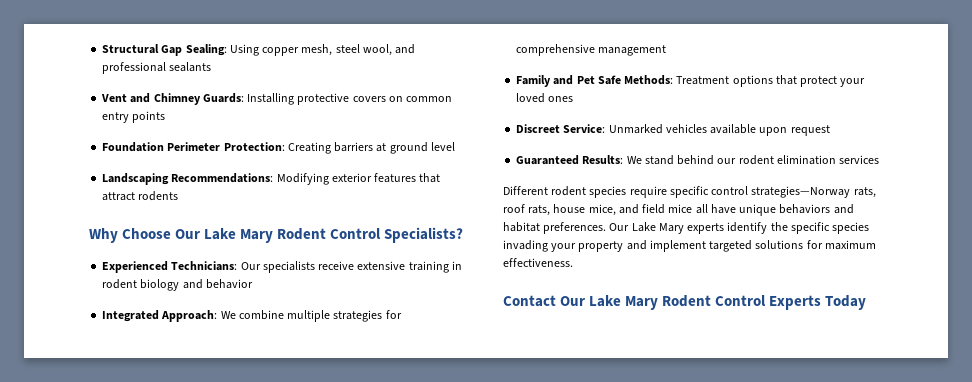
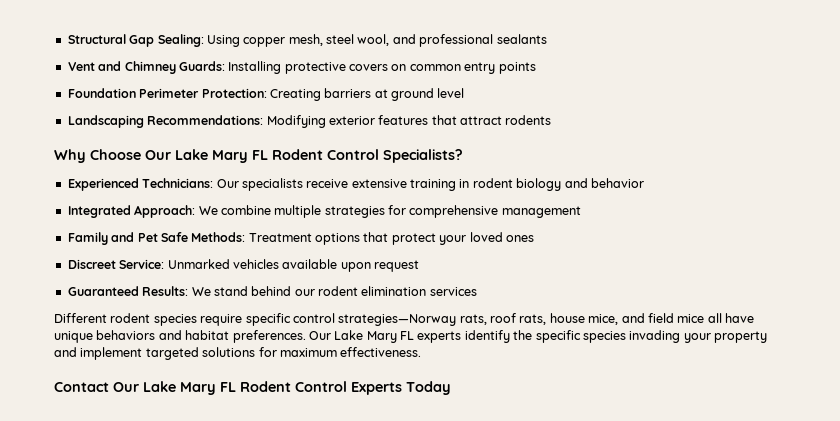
(274, 236) none -> [252,150,268,160] FL
(684, 228) none -> [400,331,414,340] FL
(659, 303) none -> [220,382,236,392] FL

